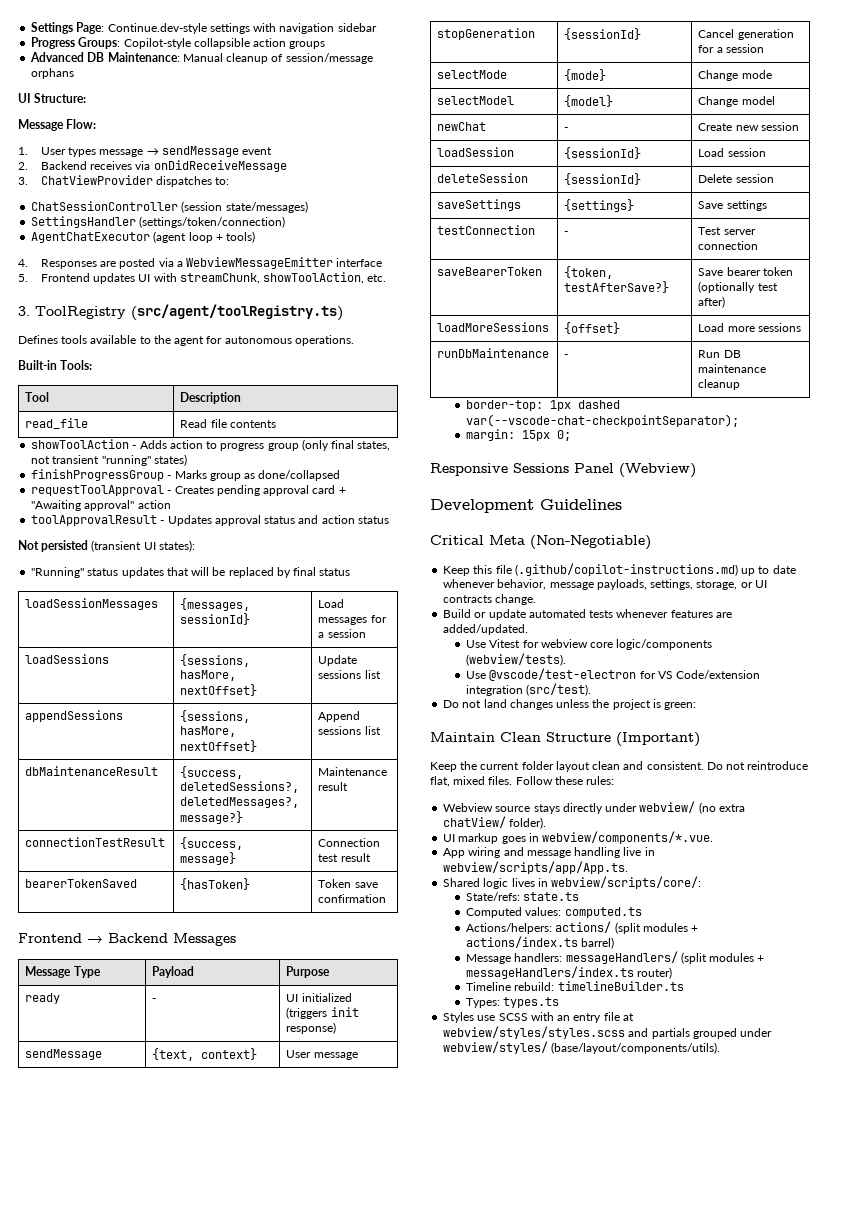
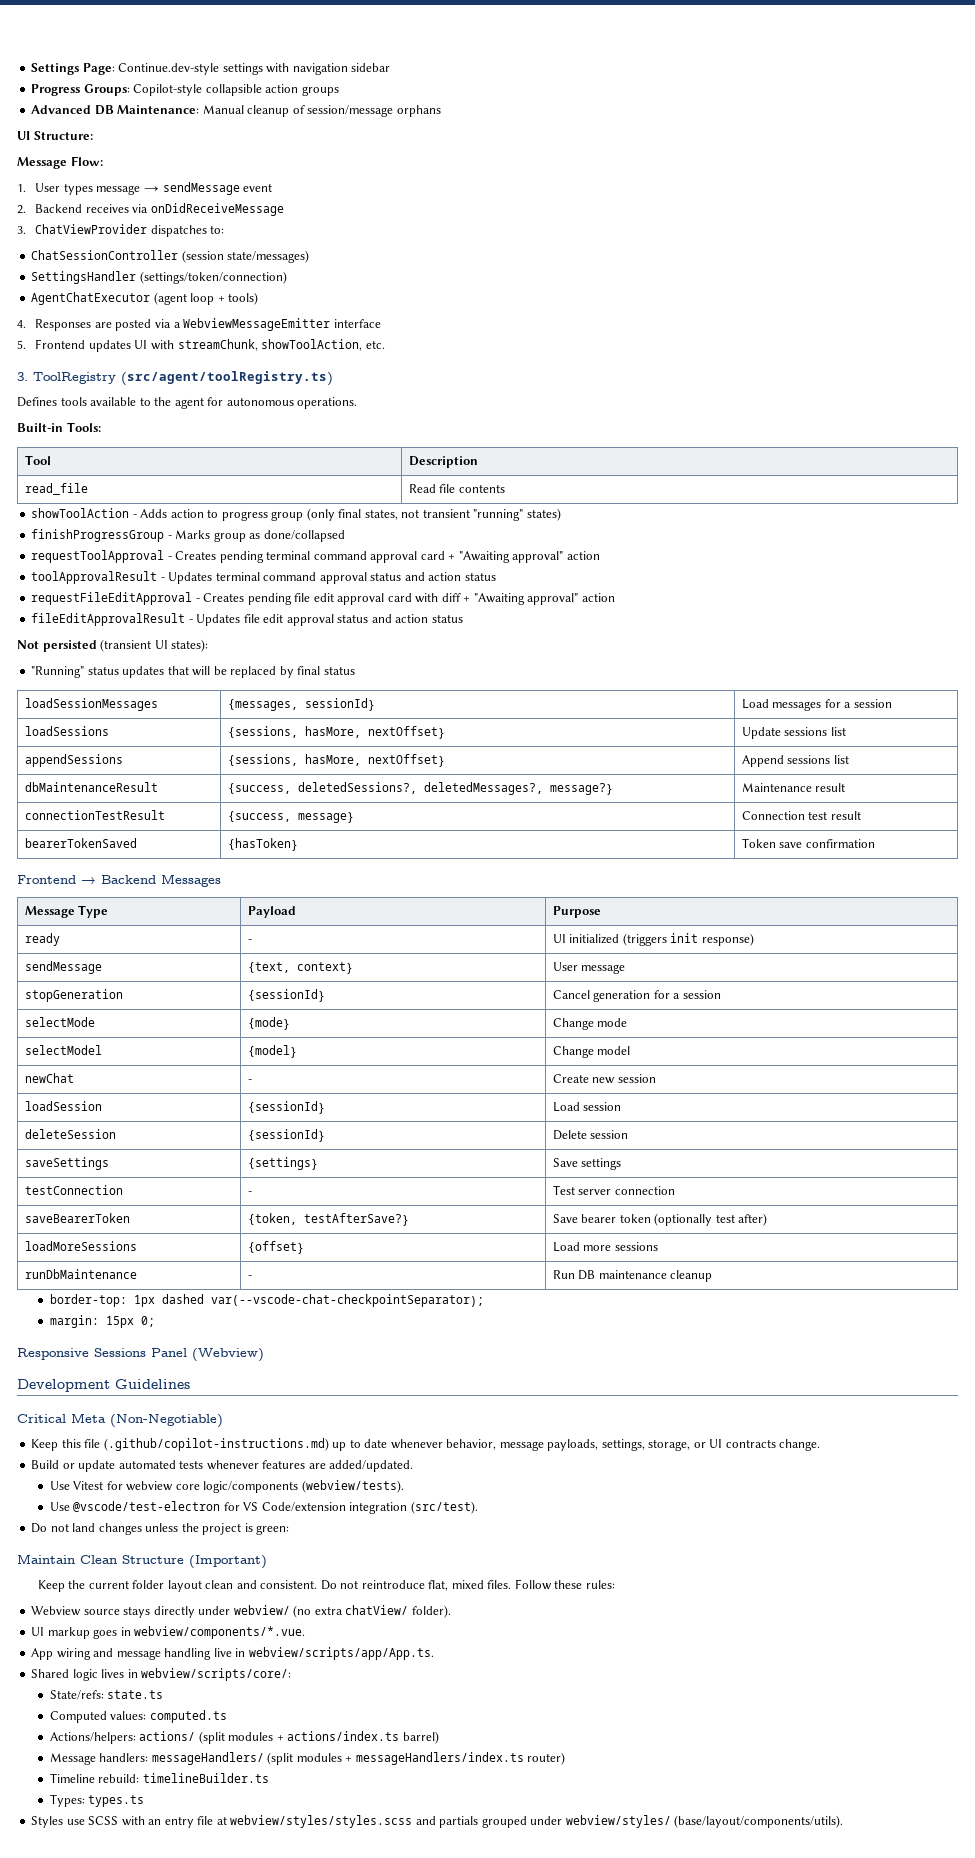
(260, 490) none -> [266,551,367,560] terminal command
(212, 520) none -> [215,572,496,584] [31,592,615,605] [31,613,284,626] terminal command approval status and action status // requestFileEditApproval - Creates pending file edit approval card with diff + "Awaiting approval" action // fileEditApprovalResult - Updates file edit

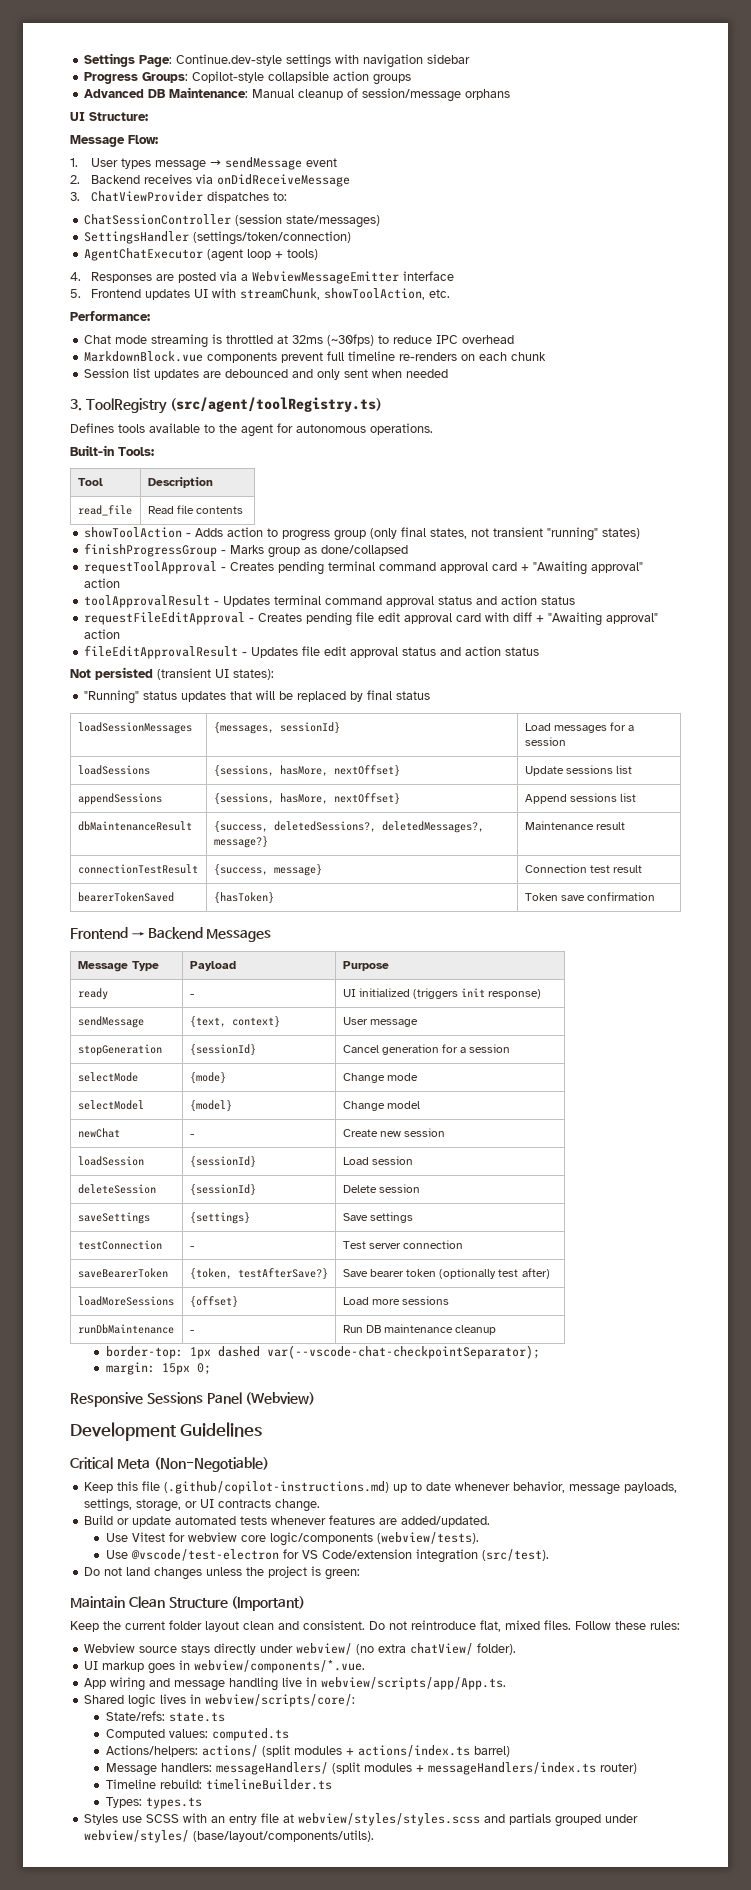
(385, 344) none -> [70,311,150,321] [84,334,515,348] [84,351,547,363] [84,368,449,380] // Performance: // Chat mode streaming is throttled at 32ms (~30fps) to reduce IPC overhead // MarkdownBlock.vue components prevent full timeline re-renders on each chunk // Session list updates are debounced and only sent when needed

